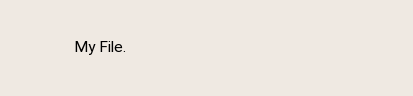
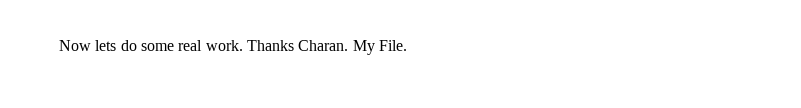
(74, 48) none -> [59,40,349,51] Now lets do some real work. Thanks Charan.

